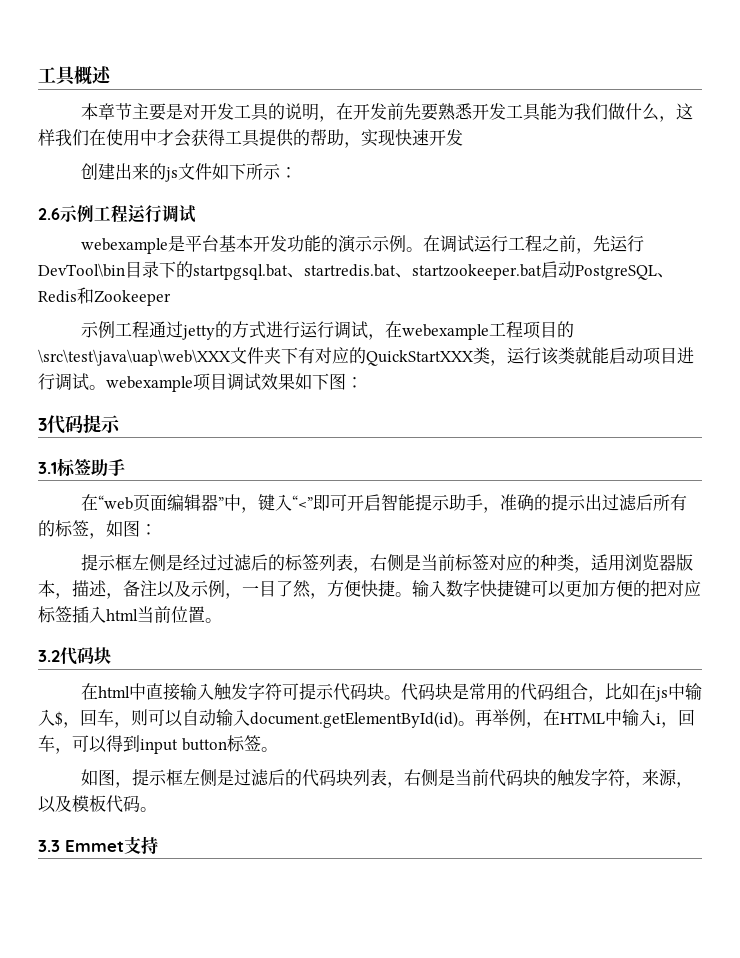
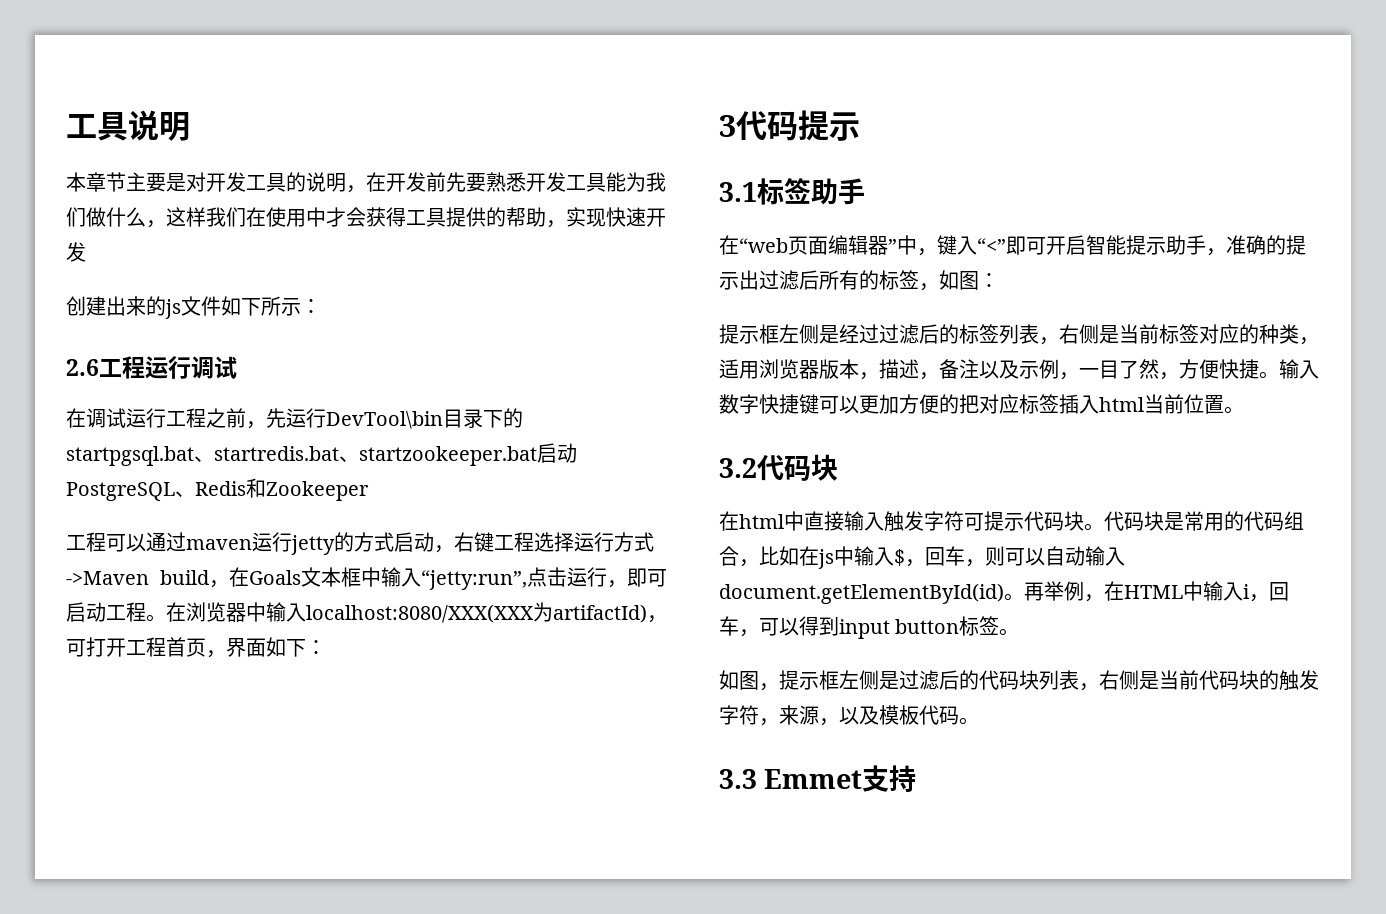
[38,66,112,86] 工具概述 -> [66,110,190,141] 工具说明
[60,205,94,222] 示例 -> (99, 367) none
[80,235,423,254] webexample是平台基本开发功能的演示示例。 -> (237, 367) none
[80,321,574,340] [38,346,694,366] [38,373,346,392] 示例工程通过jetty的方式进行运行调试，在webexample工程项目的\src\test\java\uap\web\XXX文件夹下有对应的QuickStartXXX类，运行该类就能启动项目进行调试。webexample项目调试效果如下图 -> [66,532,654,555] [66,567,667,590] [66,602,667,623] [66,637,306,658] 工程可以通过maven运行jetty的方式启动，右键工程选择运行方式->Maven build，在Goals文本框中输入“jetty:run”,点击运行，即可启动工程。在浏览器中输入localhost:8080/XXX(XXX为artifactId)，可打开工程首页，界面如下

